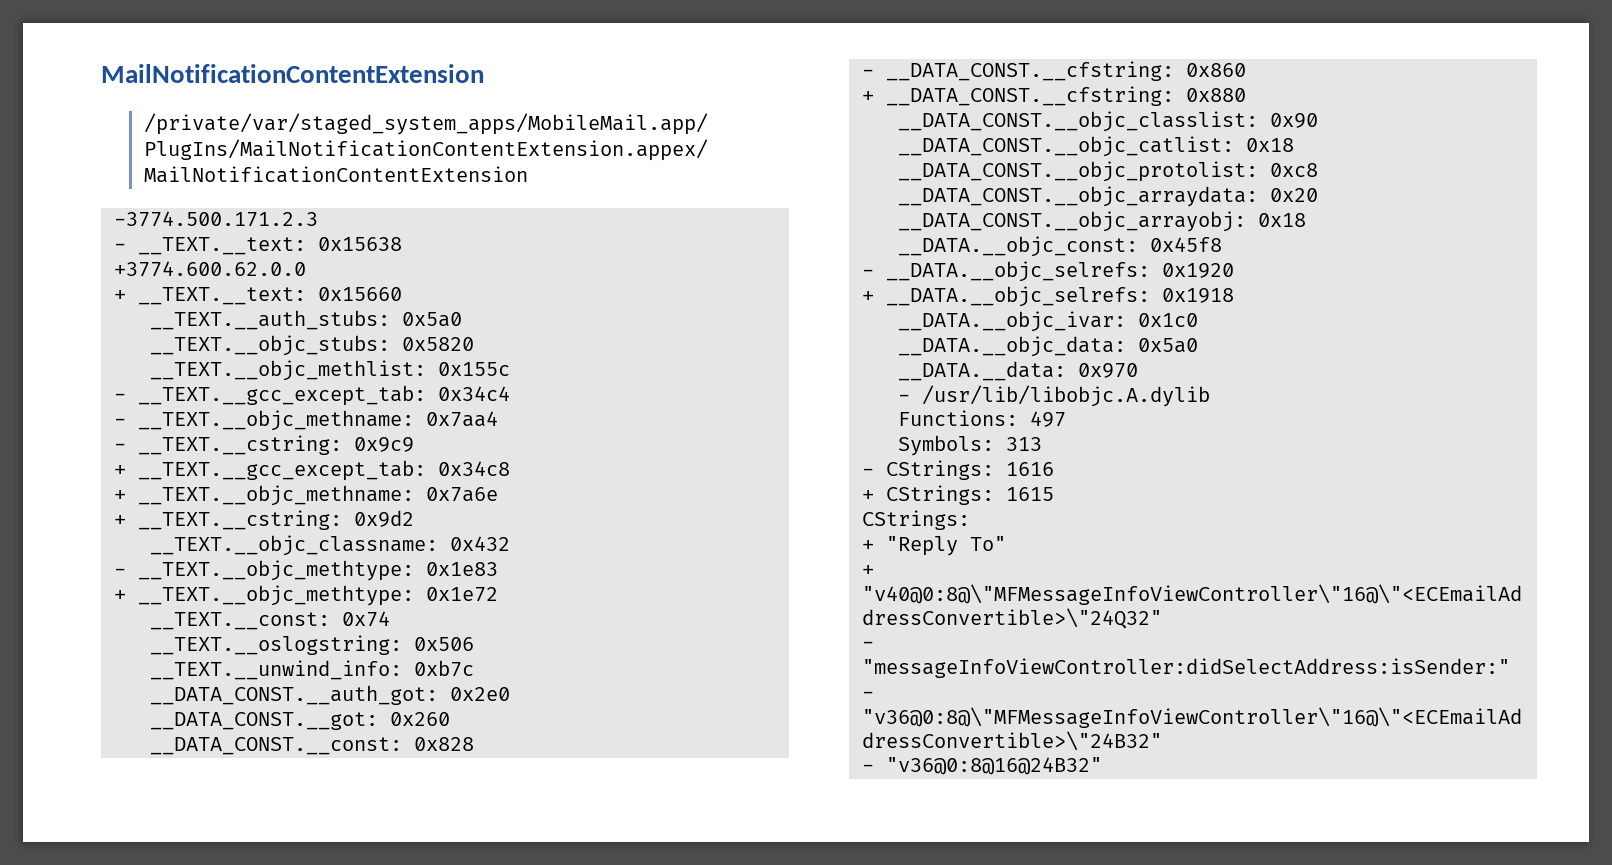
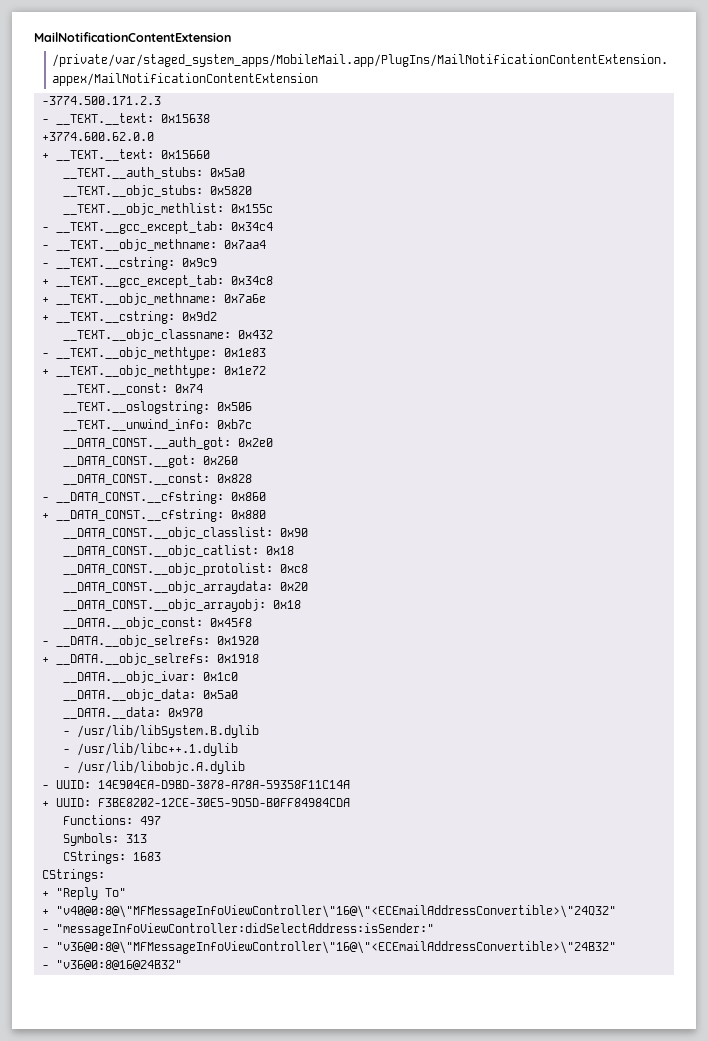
[921,385,1210,407] [897,410,1066,427] [897,435,1042,456] [861,460,1054,480] [861,485,1054,505] /usr/lib/libobjc.A.dylib // Functions: 497 // Symbols: 313 // - CStrings: 1616 // + CStrings: 1615 -> [76,725,259,738] [62,743,238,756] [62,761,245,774] [41,780,350,789] [41,798,350,807] [62,815,161,825] [62,833,147,846] [62,851,161,864] /usr/lib/libSystem.B.dylib // - /usr/lib/libc++.1.dylib // - /usr/lib/libobjc.A.dylib // - UUID: 14E904EA-D9BD-3878-A78A-59358F11C14A // + UUID: F3BE8202-12CE-30E5-9D5D-B0FF84984CDA // Functions: 497 // Symbols: 313 // CStrings: 1683

